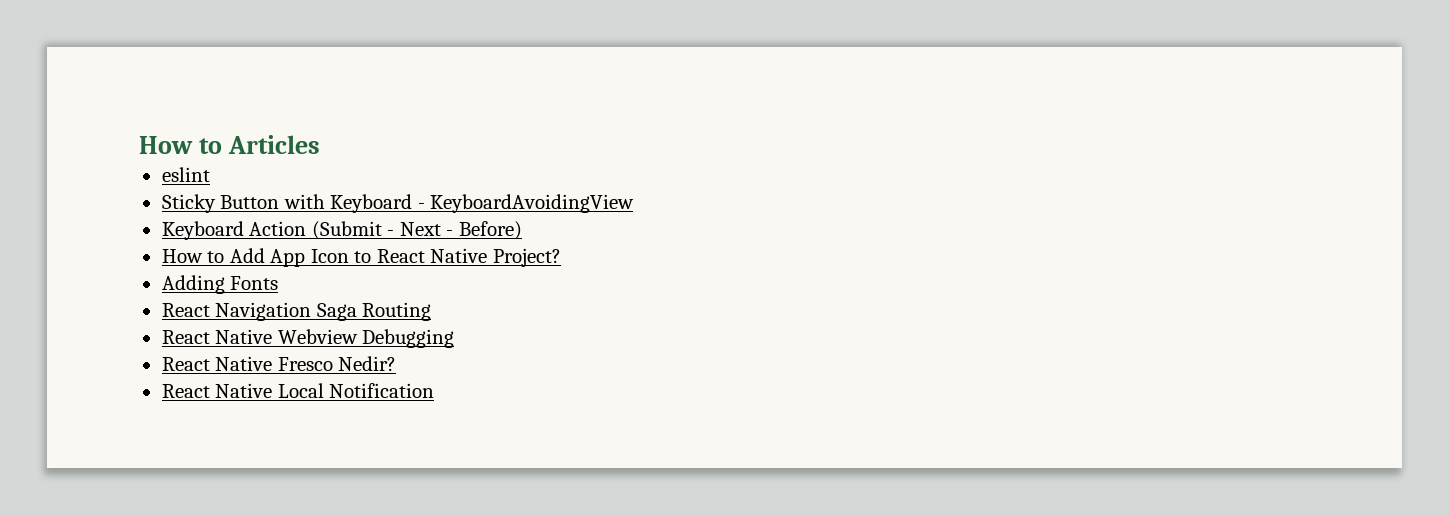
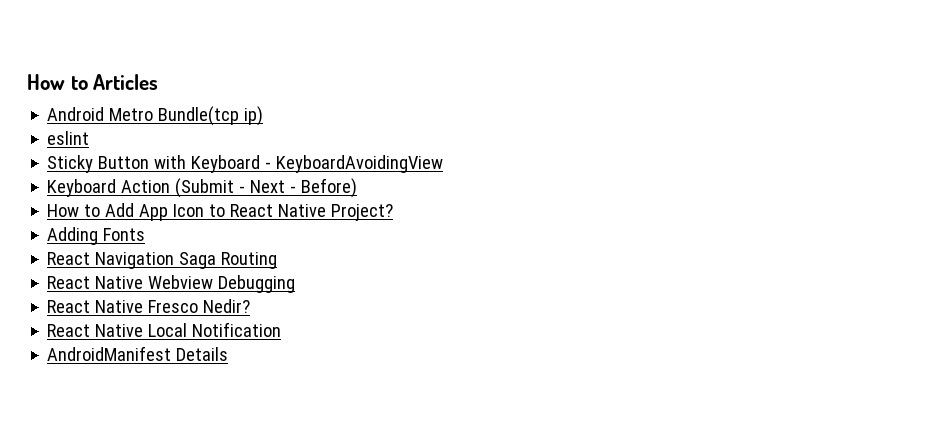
(321, 144) none -> [47,106,264,126] // Android Metro Bundle(tcp ip)
(435, 390) none -> [47,346,229,361] // AndroidManifest Details

